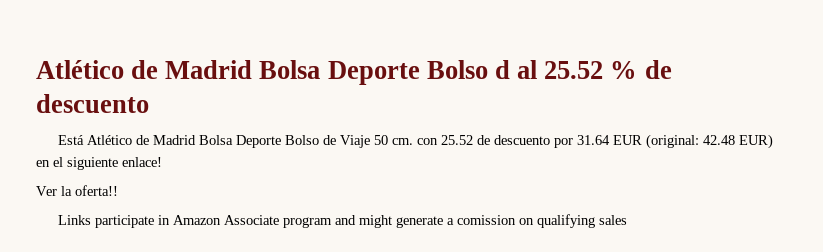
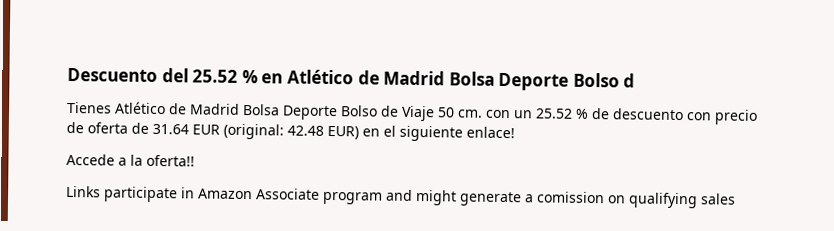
(36, 69) none -> [67,67,284,84] Descuento del 25.52 % en
[517,60,672,79] [36,94,149,113] [57,135,84,145] al 25.52 % de descuento // Está -> [67,101,112,114] // Tienes
[440,135,573,148] 25.52 de descuento por -> [513,108,758,125] [66,121,149,134] un 25.52 % de descuento con precio de oferta de
[36,186,57,196] Ver -> [66,153,127,166] Accede a

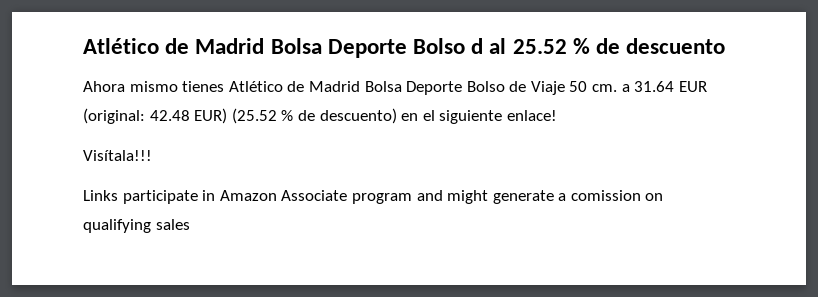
[67,67,284,84] Descuento del 25.52 % en -> (83, 46) none
[67,101,112,114] // Tienes -> [489,38,726,54] [83,81,225,92] al 25.52 % de descuento // Ahora mismo tienes
[485,108,758,125] [66,121,149,134] con un 25.52 % de descuento con precio de oferta de -> [621,84,630,92] a
(359, 132) none -> [231,108,397,124] (25.52 % de descuento)
[66,153,195,167] Accede a la oferta!! -> [83,150,152,161] Visítala!!!

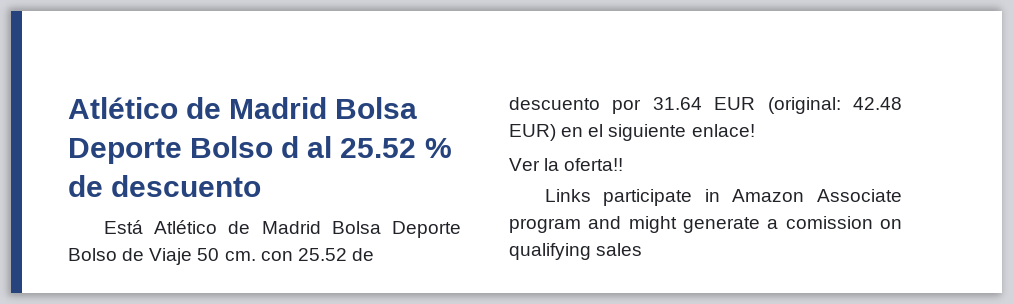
[83,81,225,92] Ahora mismo tienes -> [103,220,143,234] Está
[621,84,630,92] a -> [260,248,374,261] [509,97,642,114] con 25.52 de descuento por
[231,108,397,124] (25.52 % de descuento) -> (556, 132) none
[83,150,152,161] Visítala!!! -> [509,158,624,171] Ver la oferta!!

